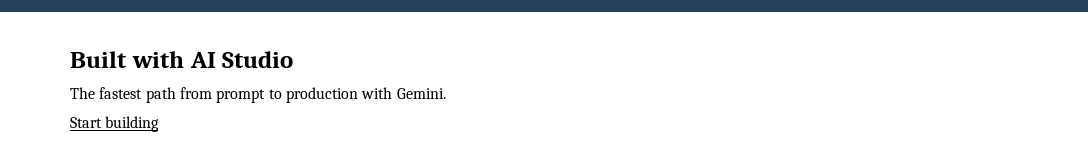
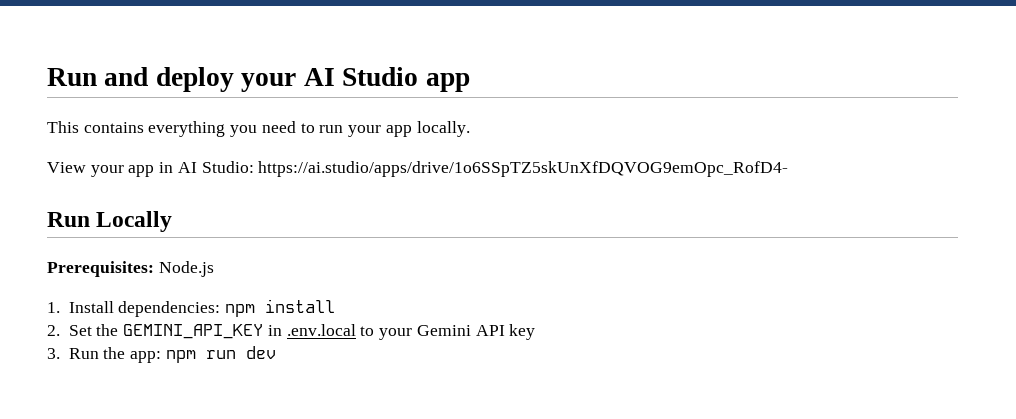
[70,51,294,68] [70,87,446,103] [70,116,160,132] Built with AI Studio // The fastest path from prompt to production with Gemini. // Start building -> [47,67,470,92] [47,121,470,137] [47,161,789,177] [47,211,173,232] [47,261,214,277] [47,299,336,317] [47,324,536,340] [47,346,276,363] Run and deploy your AI Studio app // This contains everything you need to run your app locally. // View your app in AI Studio: https://ai.studio/apps/drive/1o6SSpTZ5skUnXfDQVOG9emOpc_RofD4- // Run Locally // Prerequisites: Node.js // 1. Install dependencies: npm install // 2. Set the GEMINI_API_KEY in .env.local to your Gemini API key // 3. Run the app: npm run dev

